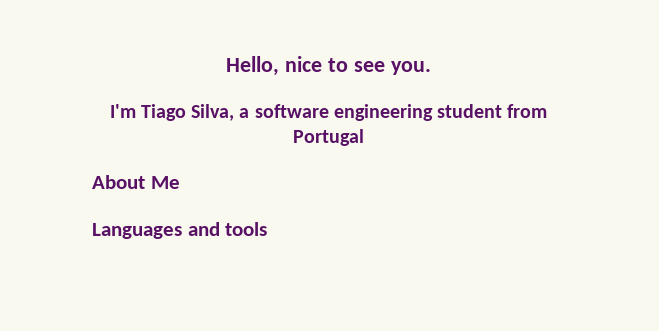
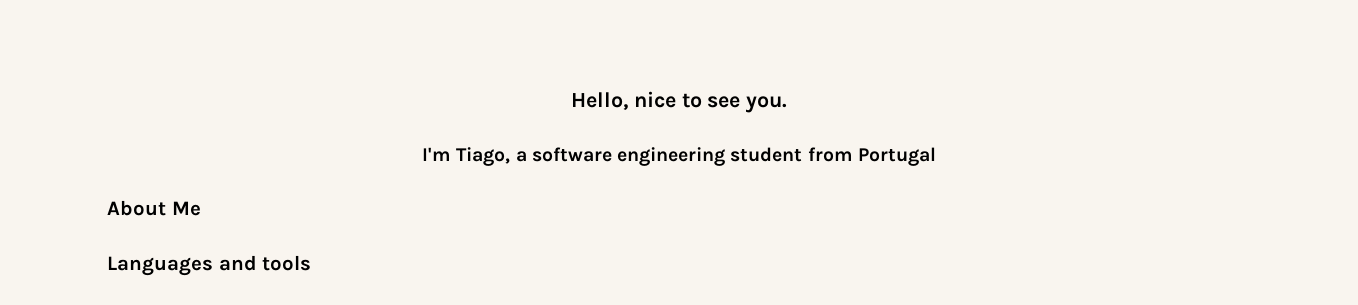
[140,104,235,121] Tiago Silva, -> [456,147,511,166] Tiago,

